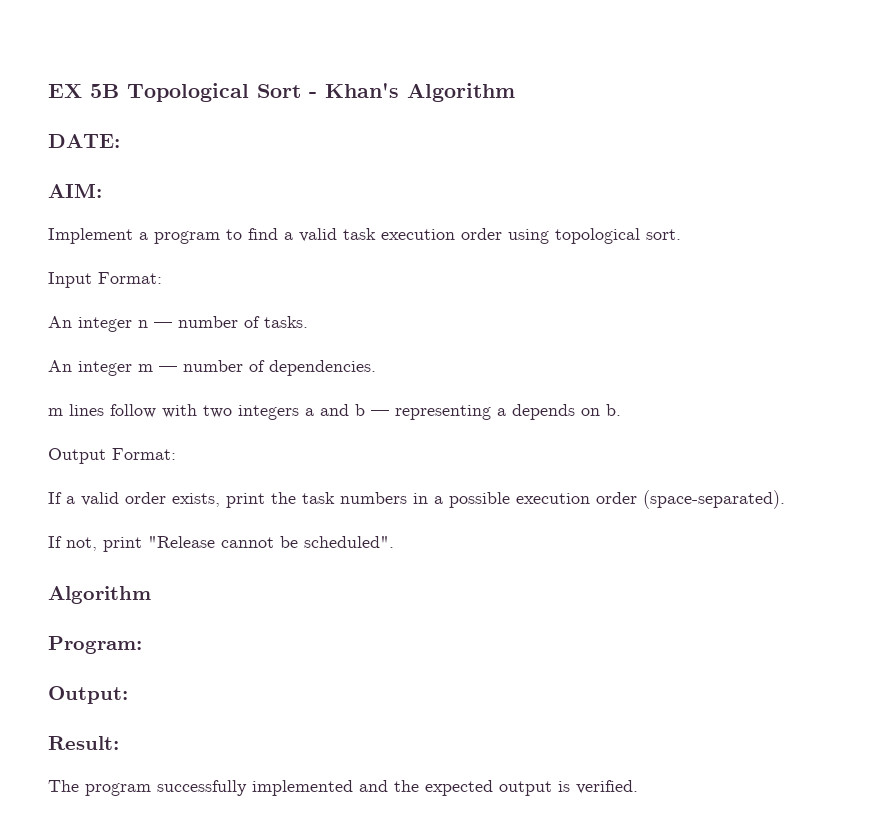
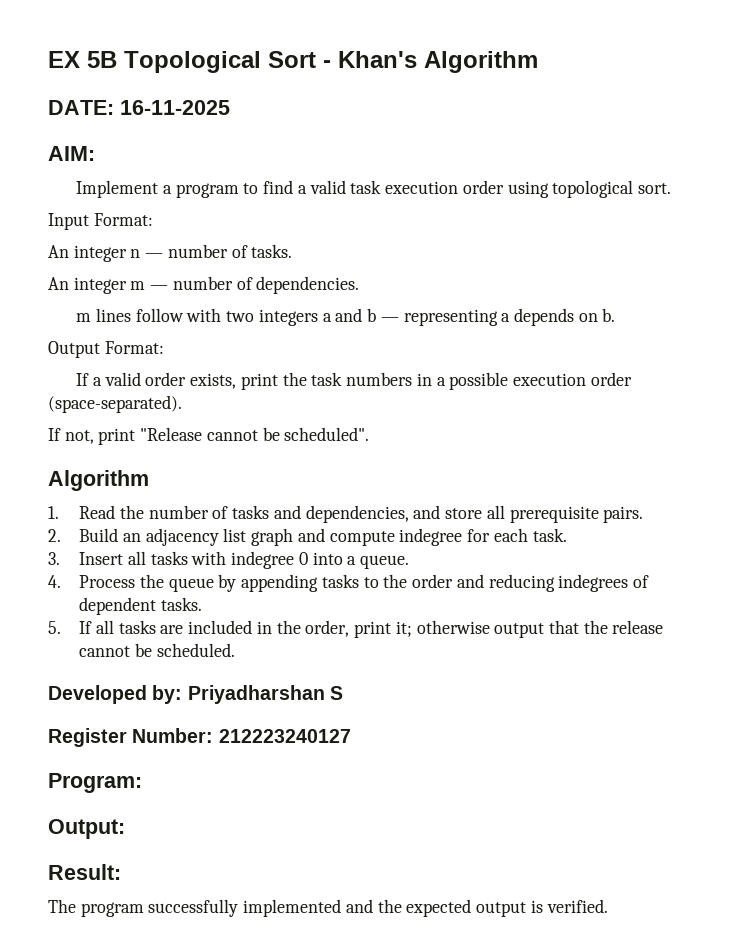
(120, 141) none -> [120,100,230,115] 16-11-2025
(151, 595) none -> [48,505,644,523] [48,528,567,546] [48,551,410,569] [48,574,649,592] [79,597,202,615] [48,620,664,638] [79,643,235,657] [48,685,343,704] [48,728,351,747] // 1. Read the number of tasks and dependencies, and store all prerequisite pairs. // 2. Build an adjacency list graph and compute indegree for each task. // 3. Insert all tasks with indegree 0 into a queue. // 4. Process the queue by appending tasks to the order and reducing indegrees of dependent tasks. // 5. If all tasks are included in the order, print it; otherwise output that the release cannot be scheduled. // Developed by: Priyadharshan S // Register Number: 212223240127

